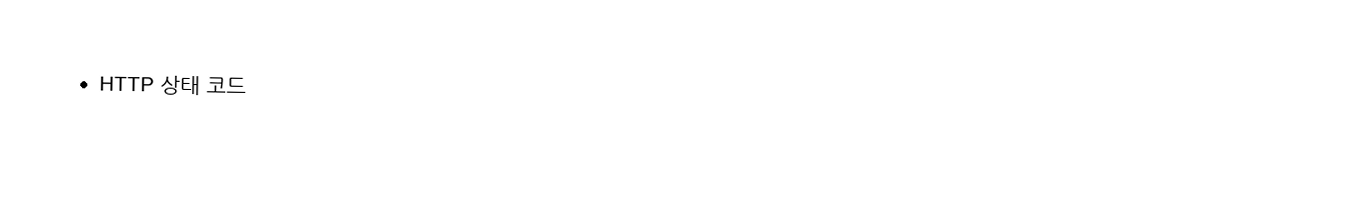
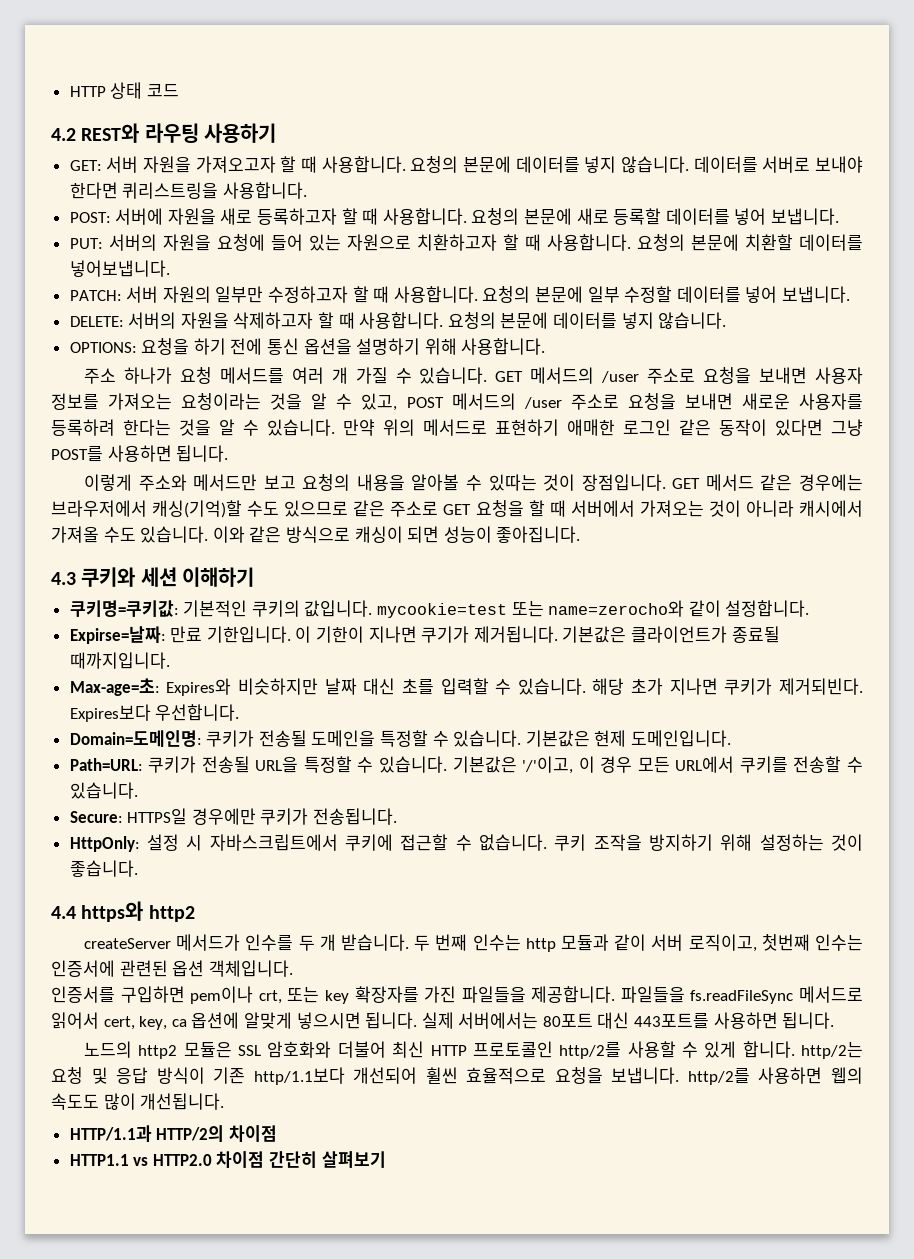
(247, 85) none -> [51,123,277,143] [69,156,863,173] [69,182,307,199] [69,208,839,225] [69,234,863,251] [69,260,170,277] [69,286,850,303] [69,312,727,329] [69,338,546,355] [84,367,864,384] [51,393,863,411] [51,419,863,436] [51,445,229,462] [84,474,863,491] [51,500,863,518] [51,526,581,543] [51,567,255,587] [69,600,810,618] [69,626,780,644] [69,652,170,669] [69,678,863,696] [69,704,240,722] [69,730,732,747] [69,756,863,774] [69,782,138,799] [69,808,398,825] [69,834,863,852] [69,860,138,877] [51,901,195,922] [84,934,864,952] [51,960,293,977] [51,986,864,1004] [51,1012,835,1030] [84,1041,864,1059] [51,1067,863,1085] [51,1093,225,1110] [69,1125,277,1142] [69,1151,386,1168] // 4.2 REST와 라우팅 사용하기 // GET: 서버 자원을 가져오고자 할 때 사용합니다. 요청의 본문에 데이터를 넣지 않습니다. 데이터를 서버로 보내야 한다면 퀴리스트링을 사용합니다. // POST: 서버에 자원을 새로 등록하고자 할 때 사용합니다. 요청의 본문에 새로 등록할 데이터를 넣어 보냅니다. // PUT: 서버의 자원을 요청에 들어 있는 자원으로 치환하고자 할 때 사용합니다. 요청의 본문에 치환할 데이터를 넣어보냅니다. // PATCH: 서버 자원의 일부만 수정하고자 할 때 사용합니다. 요청의 본문에 일부 수정할 데이터를 넣어 보냅니다. // DELETE: 서버의 자원을 삭제하고자 할 때 사용합니다. 요청의 본문에 데이터를 넣지 않습니다. // OPTIONS: 요청을 하기 전에 통신 옵션을 설명하기 위해 사용합니다. // 주소 하나가 요청 메서드를 여러 개 가질 수 있습니다. GET 메서드의 /user 주소로 요청을 보내면 사용자 정보를 가져오는 요청이라는 것을 알 수 있고, POST 메서드의 /user 주소로 요청을 보내면 새로운 사용자를 등록하려 한다는 것을 알 수 있습니다. 만약 위의 메서드로 표현하기 애매한 로그인 같은 동작이 있다면 그냥 POST를 사용하면 됩니다. // 이렇게 주소와 메서드만 보고 요청의 내용을 알아볼 수 있따는 것이 장점입니다. GET 메서드 같은 경우에는 브라우저에서 캐싱(기억)할 수도 있으므로 같은 주소로 GET 요청을 할 때 서버에서 가져오는 것이 아니라 캐시에서 가져올 수도 있습니다. 이와 같은 방식으로 캐싱이 되면 성능이 좋아집니다. // 4.3 쿠키와 세션 이해하기 // 쿠키명=쿠키값: 기본적인 쿠키의 값입니다. mycookie=test 또는 name=zerocho와 같이 설정합니다. // Expirse=날짜: 만료 기한입니다. 이 기한이 지나면 쿠기가 제거됩니다. 기본값은 클라이언트가 종료될 때까지입니다. // Max-age=초: Expires와 비슷하지만 날짜 대신 초를 입력할 수 있습니다. 해당 초가 지나면 쿠키가 제거되빈다. Expires보다 우선합니다. // Domain=도메인명: 쿠키가 전송될 도메인을 특정할 수 있습니다. 기본값은 현제 도메인입니다. // Path=URL: 쿠키가 전송될 URL을 특정할 수 있습니다. 기본값은 '/'이고, 이 경우 모든 URL에서 쿠키를 전송할 수 있습니다. // Secure: HTTPS일 경우에만 쿠키가 전송됩니다. // HttpOnly: 설정 시 자바스크립트에서 쿠키에 접근할 수 없습니다. 쿠키 조작을 방지하기 위해 설정하는 것이 좋습니다. // 4.4 https와 http2 // createServer 메서드가 인수를 두 개 받습니다. 두 번째 인수는 http 모듈과 같이 서버 로직이고, 첫번째 인수는 인증서에 관련된 옵션 객체입니다. // 인증서를 구입하면 pem이나 crt, 또는 key 확장자를 가진 파일들을 제공합니다. 파일들을 fs.readFileSync 메서드로 읽어서 cert, key, ca 옵션에 알맞게 넣으시면 됩니다. 실제 서버에서는 80포트 대신 443포트를 사용하면 됩니다. // 노드의 http2 모듈은 SSL 암호화와 더불어 최신 HTTP 프로토콜인 http/2를 사용할 수 있게 합니다. http/2는 요청 및 응답 방식이 기존 http/1.1보다 개선되어 휠씬 효율적으로 요청을 보냅니다. http/2를 사용하면 웹의 속도도 많이 개선됩니다. // HTTP/1.1과 HTTP/2의 차이점 // HTTP1.1 vs HTTP2.0 차이점 간단히 살펴보기

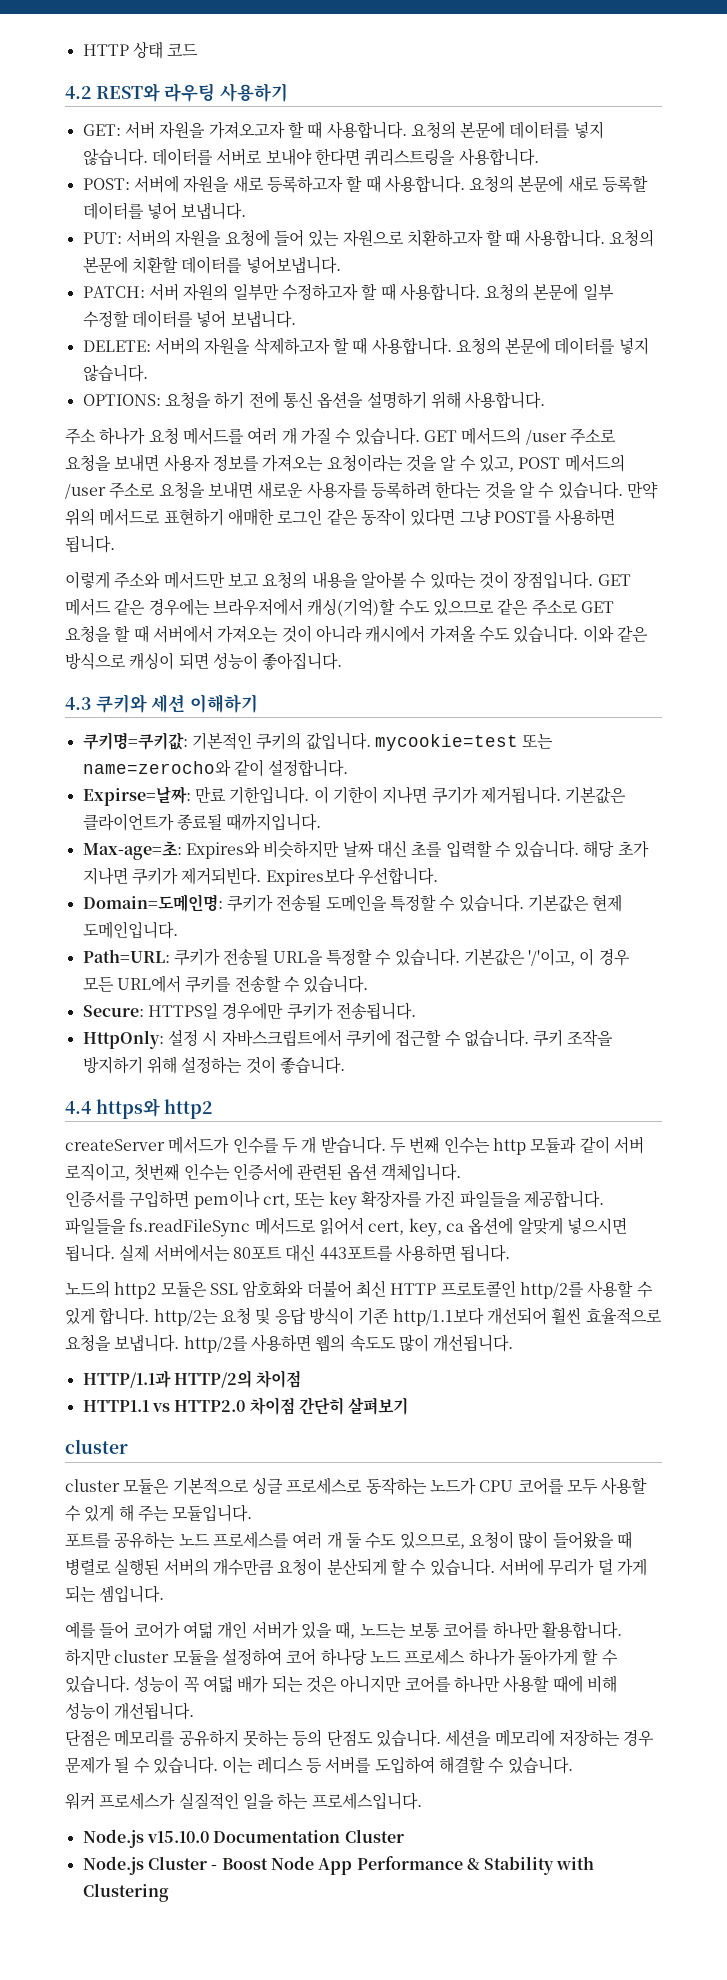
(386, 1159) none -> [65,1439,128,1454] [65,1477,648,1495] [65,1504,253,1522] [65,1531,632,1549] [65,1558,647,1576] [65,1585,165,1603] [65,1621,622,1639] [65,1648,618,1666] [65,1675,617,1693] [65,1702,195,1720] [65,1729,655,1747] [65,1756,573,1774] [65,1792,422,1810] [82,1829,404,1848] [82,1856,595,1875] [82,1883,169,1902] // cluster // cluster 모듈은 기본적으로 싱글 프로세스로 동작하는 노드가 CPU 코어를 모두 사용할 수 있게 해 주는 모듈입니다. // 포트를 공유하는 노드 프로세스를 여러 개 둘 수도 있으므로, 요청이 많이 들어왔을 때 병렬로 실행된 서버의 개수만큼 요청이 분산되게 할 수 있습니다. 서버에 무리가 덜 가게 되는 셈입니다. // 예를 들어 코어가 여덞 개인 서버가 있을 때, 노드는 보통 코어를 하나만 활용합니다. 하지만 cluster 모듈을 설정하여 코어 하나당 노드 프로세스 하나가 돌아가게 할 수 있습니다. 성능이 꼭 여덟 배가 되는 것은 아니지만 코어를 하나만 사용할 때에 비해 성능이 개선됩니다. // 단점은 메모리를 공유하지 못하는 등의 단점도 있습니다. 세션을 메모리에 저장하는 경우 문제가 될 수 있습니다. 이는 레디스 등 서버를 도입하여 해결할 수 있습니다. // 워커 프로세스가 실질적인 일을 하는 프로세스입니다. // Node.js v15.10.0 Documentation Cluster // Node.js Cluster - Boost Node App Performance & Stability with Clustering

